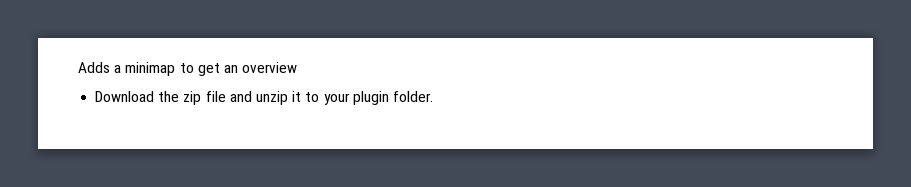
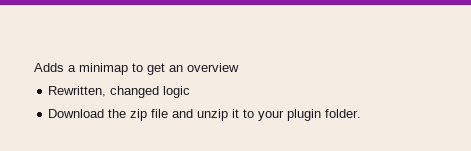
(298, 67) none -> [48,86,191,98] // Rewritten, changed logic

